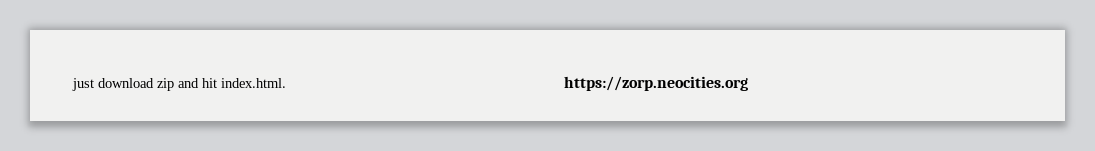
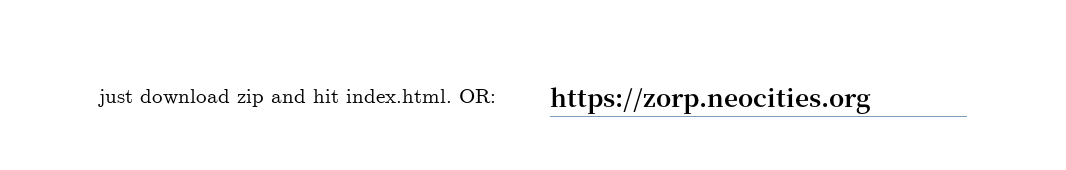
(286, 83) none -> [459,89,496,103] OR:

